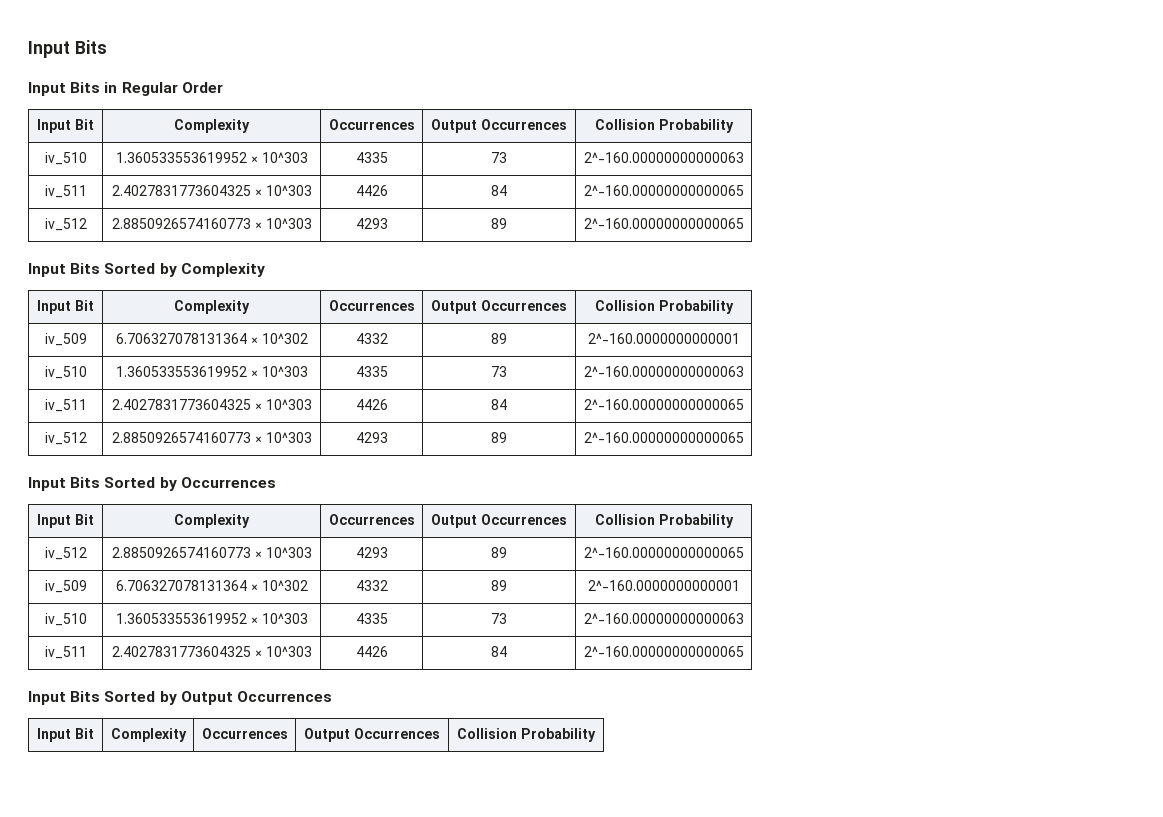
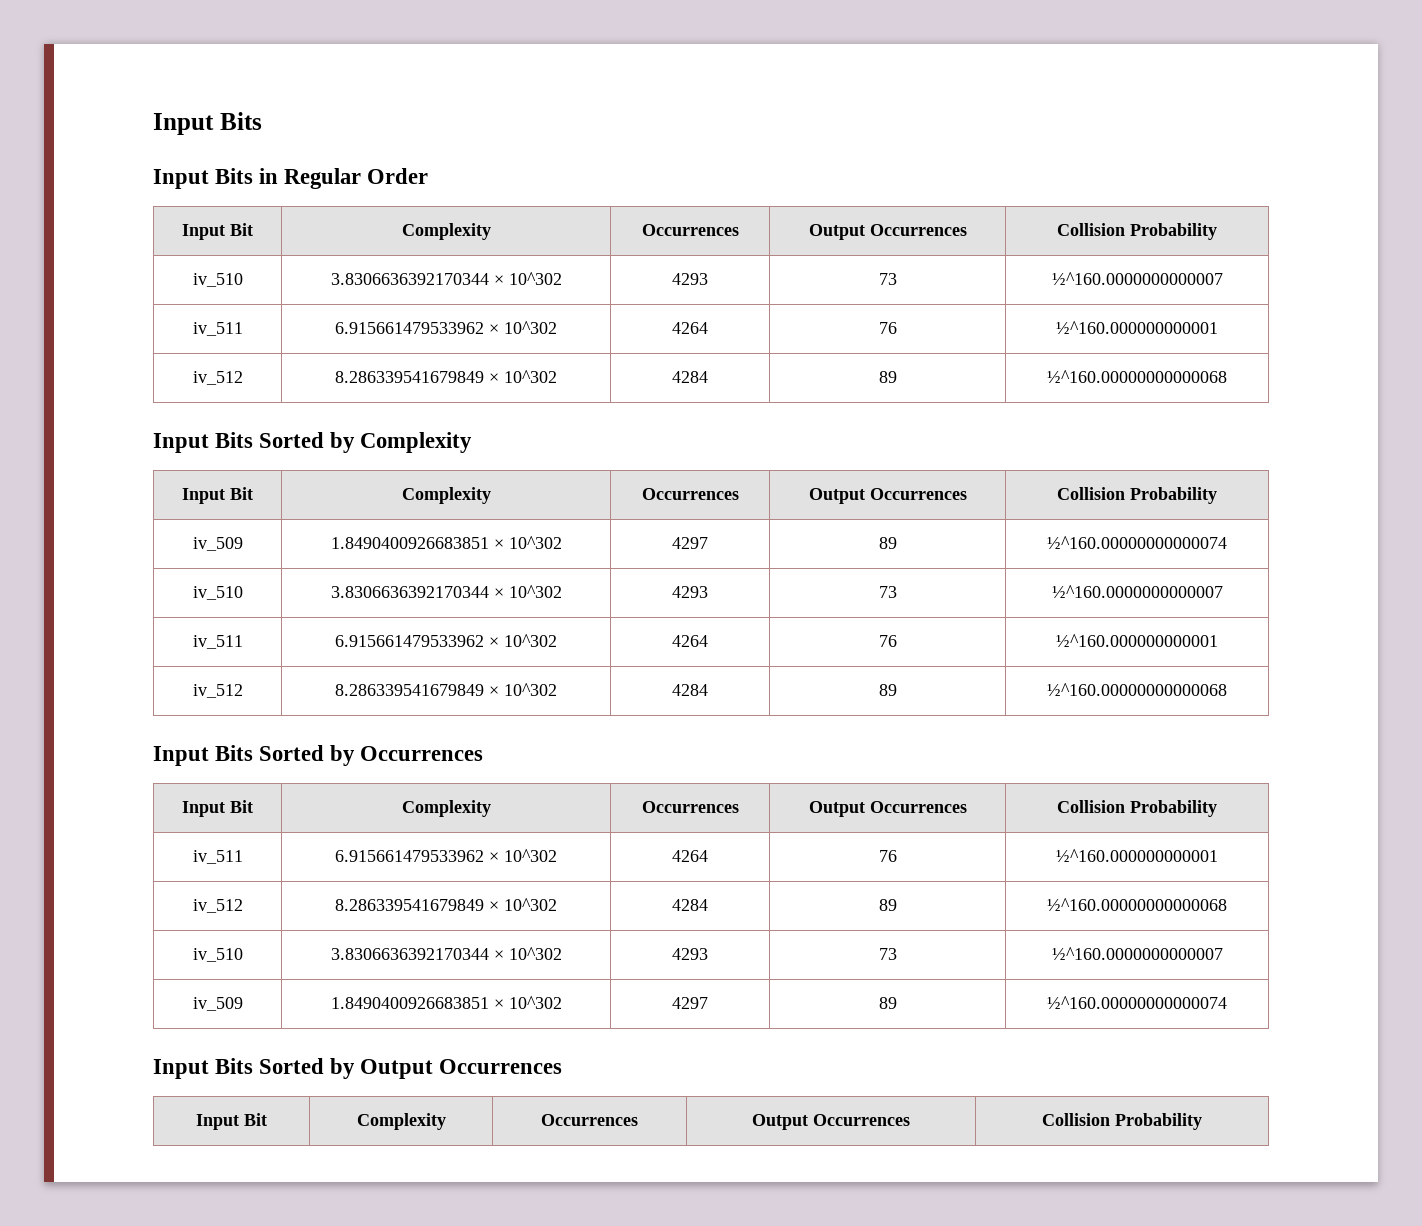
[115,152,308,163] [355,152,388,163] [491,152,507,163] [583,152,744,163] [44,185,87,198] [111,185,312,196] [355,185,388,196] [491,185,507,196] [583,185,744,196] [44,218,87,231] [111,218,312,229] [355,218,388,229] [491,218,507,229] [583,218,744,229] 1.360533553619952 × 10^303 | 4335 | 73 | 2^-160.00000000000063 // iv_511 | 2.4027831773604325 × 10^303 | 4426 | 84 | 2^-160.00000000000065 // iv_512 | 2.8850926574160773 × 10^303 | 4293 | 89 | 2^-160.00000000000065 -> [330,272,562,285] [672,273,708,285] [878,273,897,285] [1051,272,1223,285] [192,322,243,336] [335,321,557,334] [672,322,708,334] [878,322,897,334] [1056,321,1218,334] [192,371,243,385] [335,370,557,383] [672,371,708,383] [878,371,897,383] [1047,370,1227,383] 3.8306636392170344 × 10^302 | 4293 | 73 | ½^160.0000000000007 // iv_511 | 6.915661479533962 × 10^302 | 4264 | 76 | ½^160.000000000001 // iv_512 | 8.286339541679849 × 10^302 | 4284 | 89 | ½^160.00000000000068
[115,333,308,344] [355,333,388,344] [491,333,507,344] [587,333,740,344] [44,366,87,379] [115,366,308,377] [355,366,388,377] [491,366,507,377] [583,366,744,377] [44,399,87,412] [111,399,312,410] [355,399,388,410] [491,399,507,410] [583,399,744,410] [44,432,87,445] [111,432,312,443] [355,432,388,443] [491,432,507,443] [583,432,744,443] 6.706327078131364 × 10^302 | 4332 | 89 | 2^-160.0000000000001 // iv_510 | 1.360533553619952 × 10^303 | 4335 | 73 | 2^-160.00000000000063 // iv_511 | 2.4027831773604325 × 10^303 | 4426 | 84 | 2^-160.00000000000065 // iv_512 | 2.8850926574160773 × 10^303 | 4293 | 89 | 2^-160.00000000000065 -> [330,536,562,549] [672,537,708,549] [878,537,897,549] [1047,536,1227,549] [192,586,243,600] [330,585,562,598] [672,586,708,598] [878,586,897,598] [1051,585,1223,598] [192,635,243,649] [335,634,557,647] [672,635,708,647] [878,635,897,647] [1056,634,1218,647] [192,684,243,698] [335,683,557,696] [672,684,708,696] [878,684,897,696] [1047,683,1227,696] 1.8490400926683851 × 10^302 | 4297 | 89 | ½^160.00000000000074 // iv_510 | 3.8306636392170344 × 10^302 | 4293 | 73 | ½^160.0000000000007 // iv_511 | 6.915661479533962 × 10^302 | 4264 | 76 | ½^160.000000000001 // iv_512 | 8.286339541679849 × 10^302 | 4284 | 89 | ½^160.00000000000068
[44,547,87,560] [111,547,312,558] [355,547,388,558] [491,547,507,558] [583,547,744,558] [44,580,87,593] [115,580,308,591] [355,580,388,591] [491,580,507,591] [587,580,740,591] [44,613,87,626] [115,613,308,624] [355,613,388,624] [491,613,507,624] [583,613,744,624] [44,646,87,659] [111,646,312,657] [355,646,388,657] [491,646,507,657] [583,646,744,657] iv_512 | 2.8850926574160773 × 10^303 | 4293 | 89 | 2^-160.00000000000065 // iv_509 | 6.706327078131364 × 10^302 | 4332 | 89 | 2^-160.0000000000001 // iv_510 | 1.360533553619952 × 10^303 | 4335 | 73 | 2^-160.00000000000063 // iv_511 | 2.4027831773604325 × 10^303 | 4426 | 84 | 2^-160.00000000000065 -> [192,850,243,864] [335,849,557,862] [672,850,708,862] [878,850,897,862] [1056,849,1218,862] [192,899,243,913] [335,898,557,911] [672,899,708,911] [878,899,897,911] [1047,898,1227,911] [192,948,243,962] [330,947,562,960] [672,948,708,960] [878,948,897,960] [1051,947,1223,960] [192,997,243,1011] [330,996,562,1009] [672,997,708,1009] [878,997,897,1009] [1047,996,1227,1009] iv_511 | 6.915661479533962 × 10^302 | 4264 | 76 | ½^160.000000000001 // iv_512 | 8.286339541679849 × 10^302 | 4284 | 89 | ½^160.00000000000068 // iv_510 | 3.8306636392170344 × 10^302 | 4293 | 73 | ½^160.0000000000007 // iv_509 | 1.8490400926683851 × 10^302 | 4297 | 89 | ½^160.00000000000074

